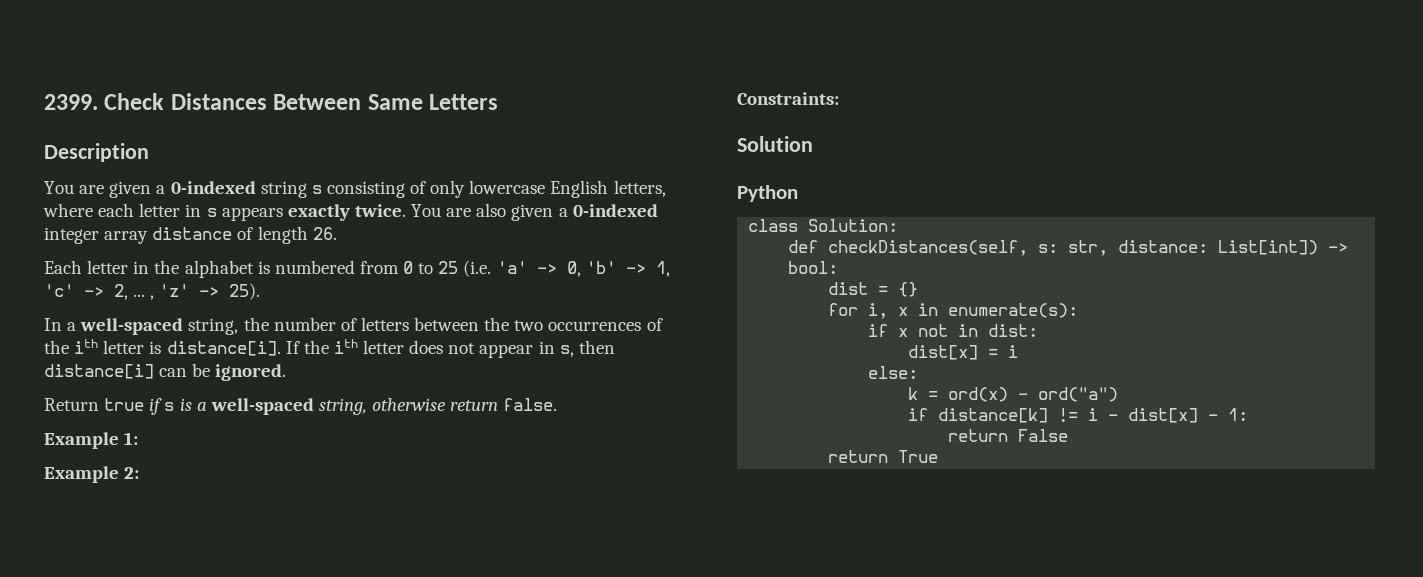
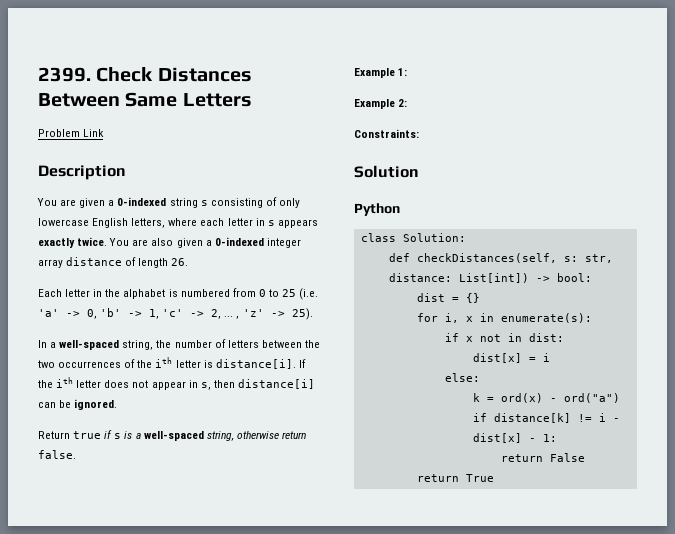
(499, 102) none -> [38,129,105,137] // Problem Link

